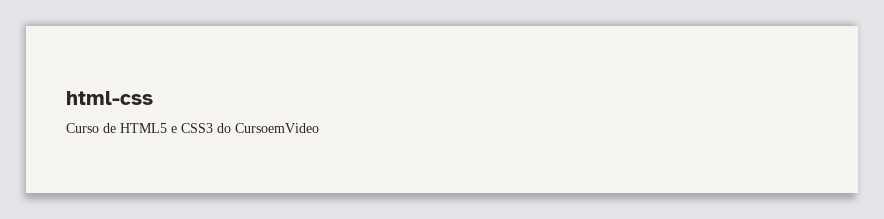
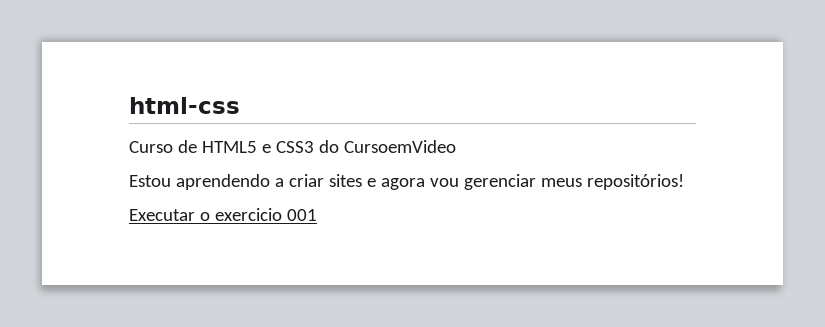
(319, 128) none -> [129,174,684,190] [129,208,317,221] // Estou aprendendo a criar sites e agora vou gerenciar meus repositórios! // Executar o exercicio 001

